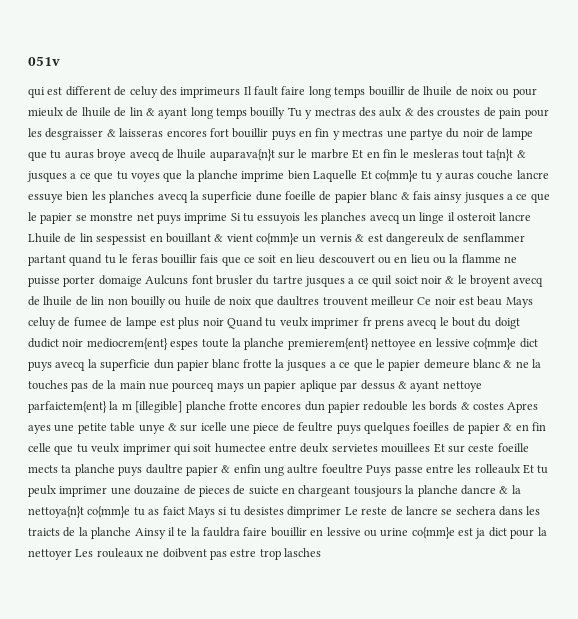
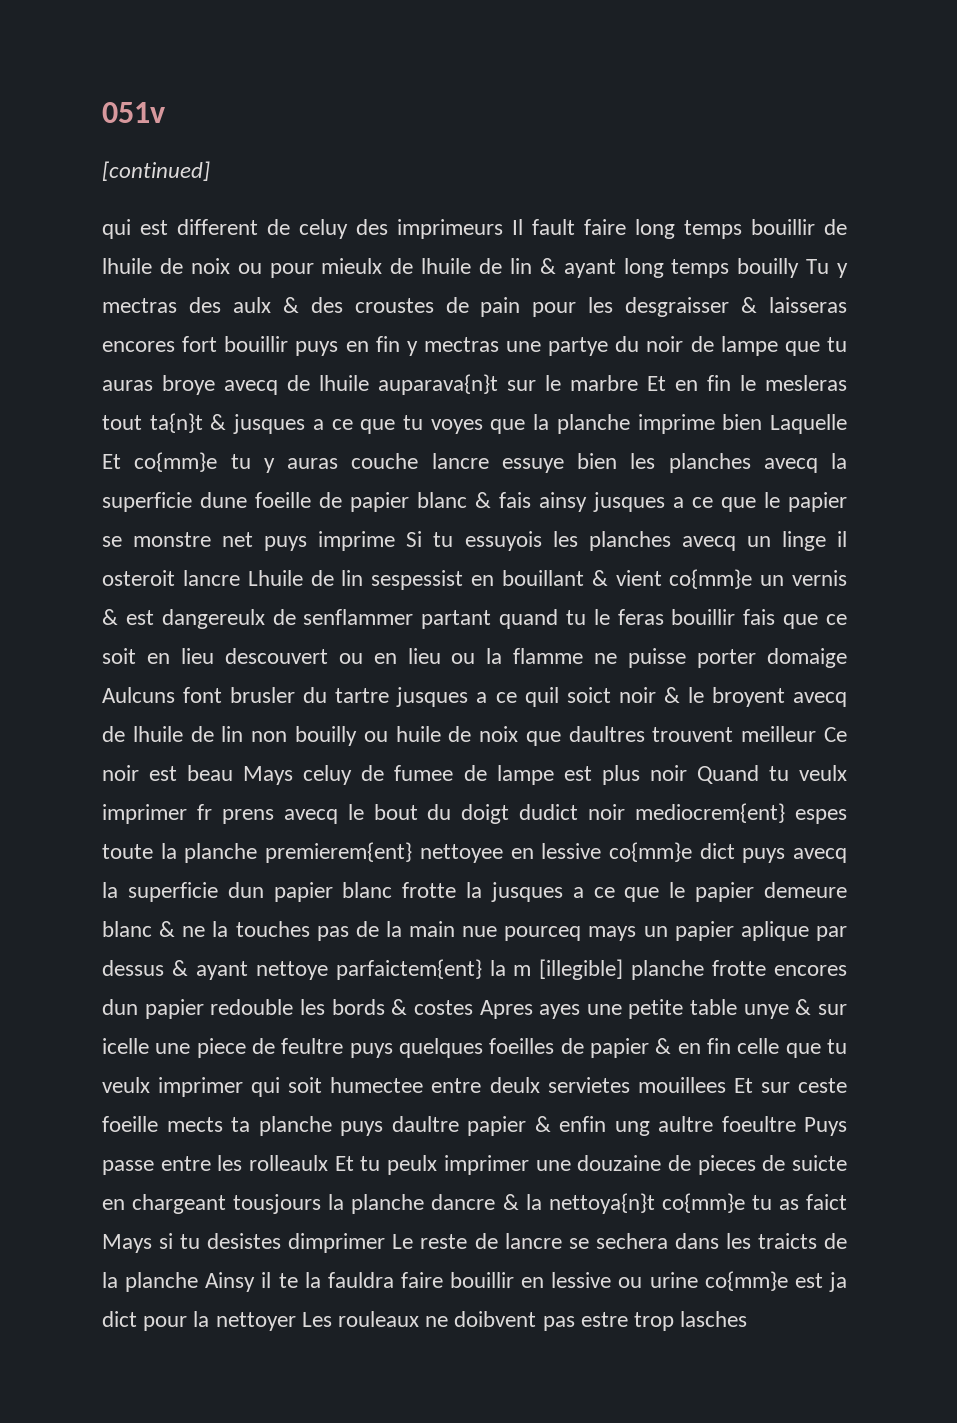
(60, 61) none -> [102,161,210,181] // [continued]

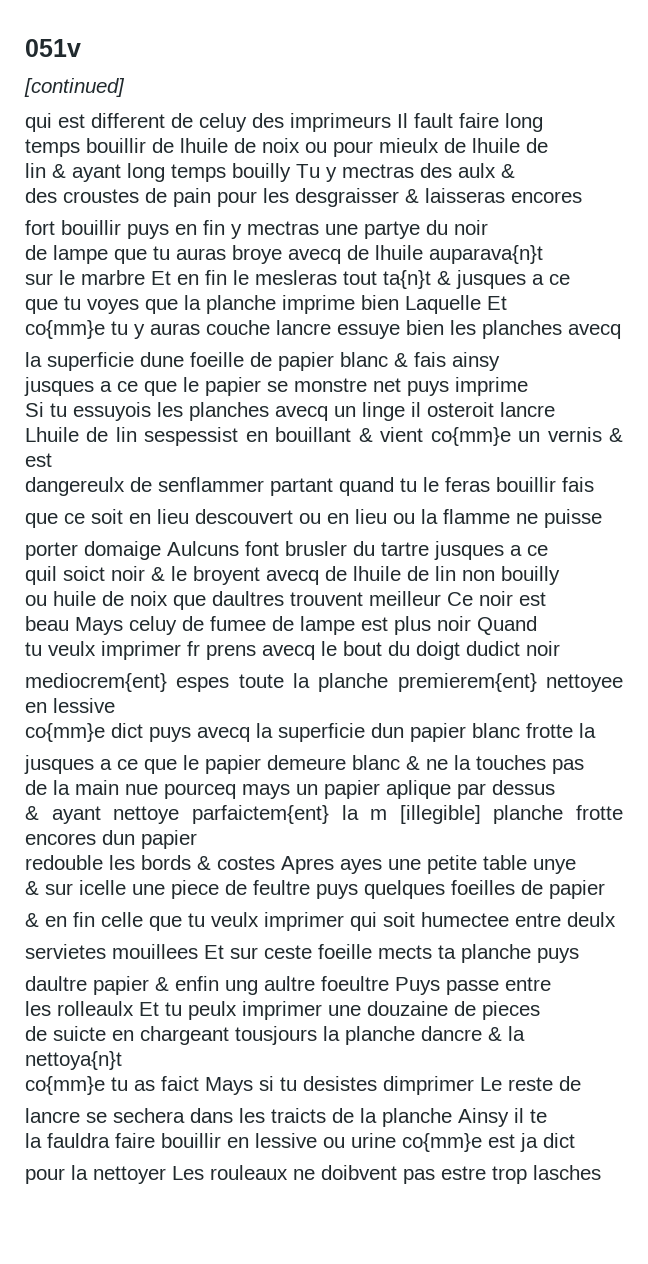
(675, 229) none -> (543, 122) //
(502, 266) none -> (548, 145) //
(299, 305) none -> (515, 171) //
(175, 346) none -> (582, 197) //
(684, 344) none -> (488, 227) //
(498, 384) none -> (543, 254) //
(353, 424) none -> (570, 279) //
(121, 461) none -> (507, 303) //
(818, 465) none -> (621, 331) //
(587, 502) none -> (500, 361) //
(396, 541) none -> (528, 386) //
(240, 578) none -> (555, 409) //
(154, 617) none -> (52, 460) //
(776, 617) none -> (594, 484) //
(687, 658) none -> (602, 518) //
(517, 697) none -> (548, 550) //
(357, 736) none -> (560, 575) //
(178, 773) none -> (546, 599) //
(759, 774) none -> (537, 625) //
(626, 812) none -> (560, 648) //
(602, 851) none -> (115, 705) //
(483, 890) none -> (596, 730) //
(349, 933) none -> (584, 766) //
(164, 968) none -> (555, 787) //
(204, 1009) none -> (197, 839) //
(789, 1011) none -> (576, 866) //
(649, 1048) none -> (605, 889) //
(540, 1085) none -> (616, 919) //
(383, 1128) none -> (579, 955) //
(211, 1163) none -> (551, 984) //
(756, 1165) none -> (540, 1010) //
(655, 1203) none -> (122, 1060) //
(498, 1241) none -> (581, 1083) //
(298, 1280) none -> (547, 1116) //
(137, 1319) none -> (575, 1140) //

